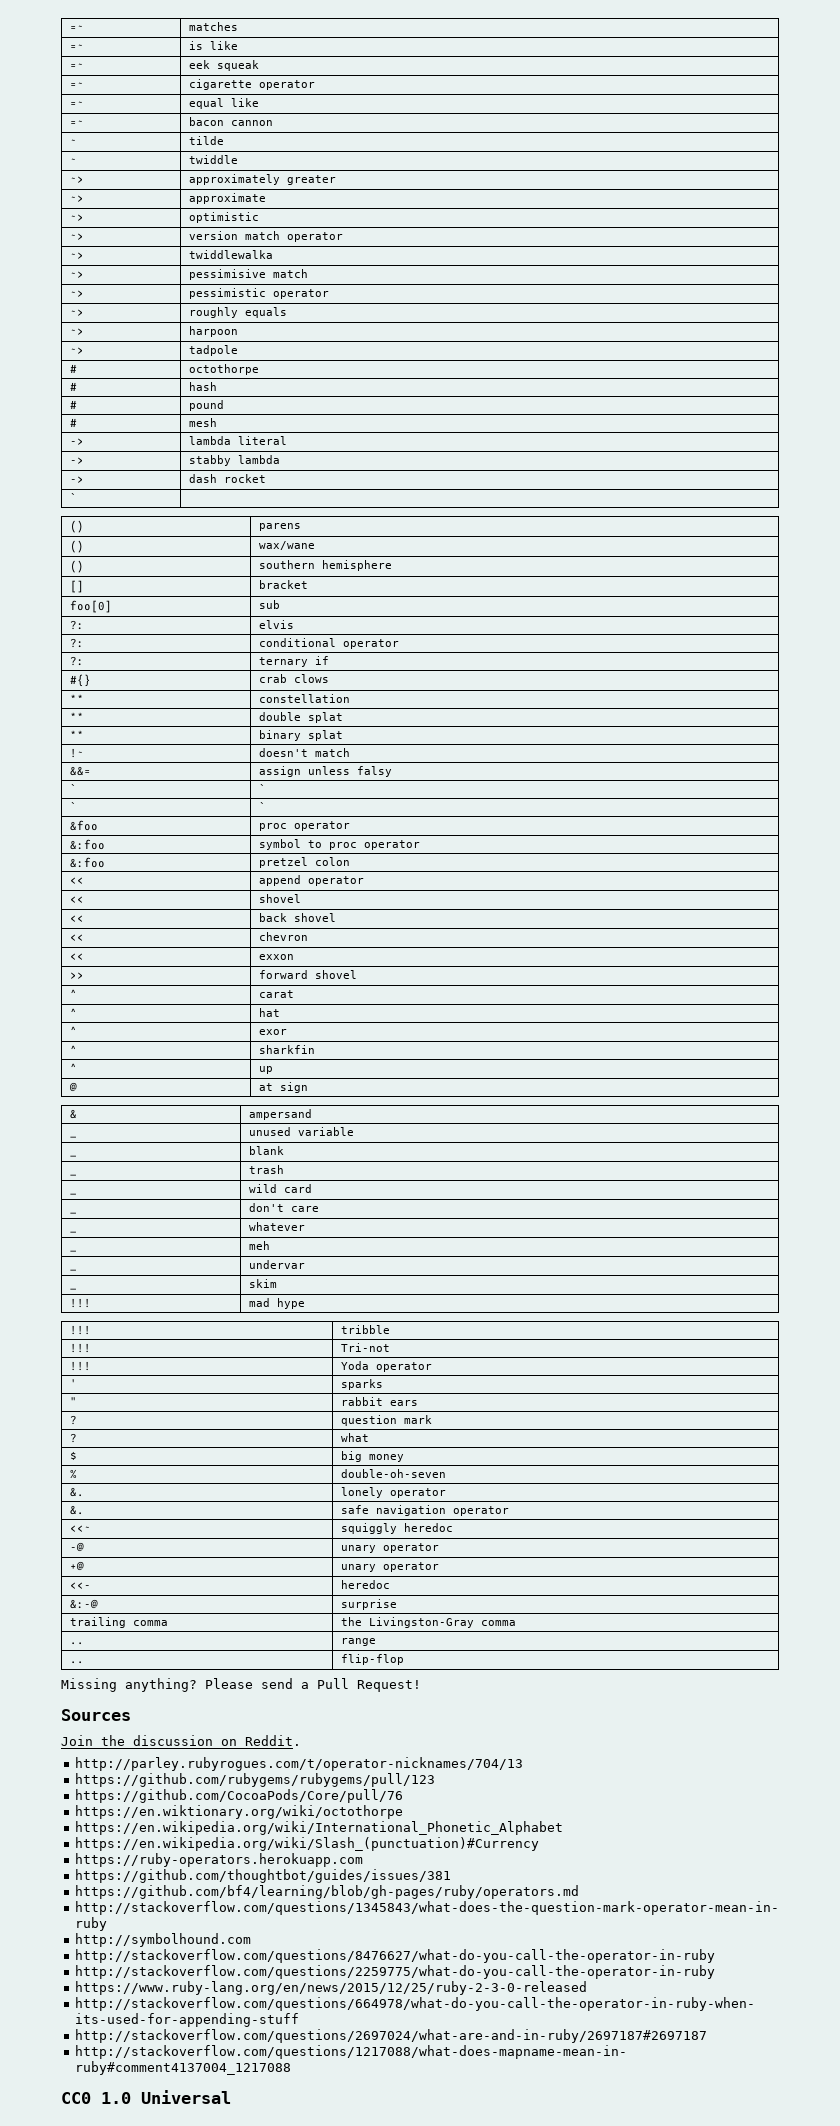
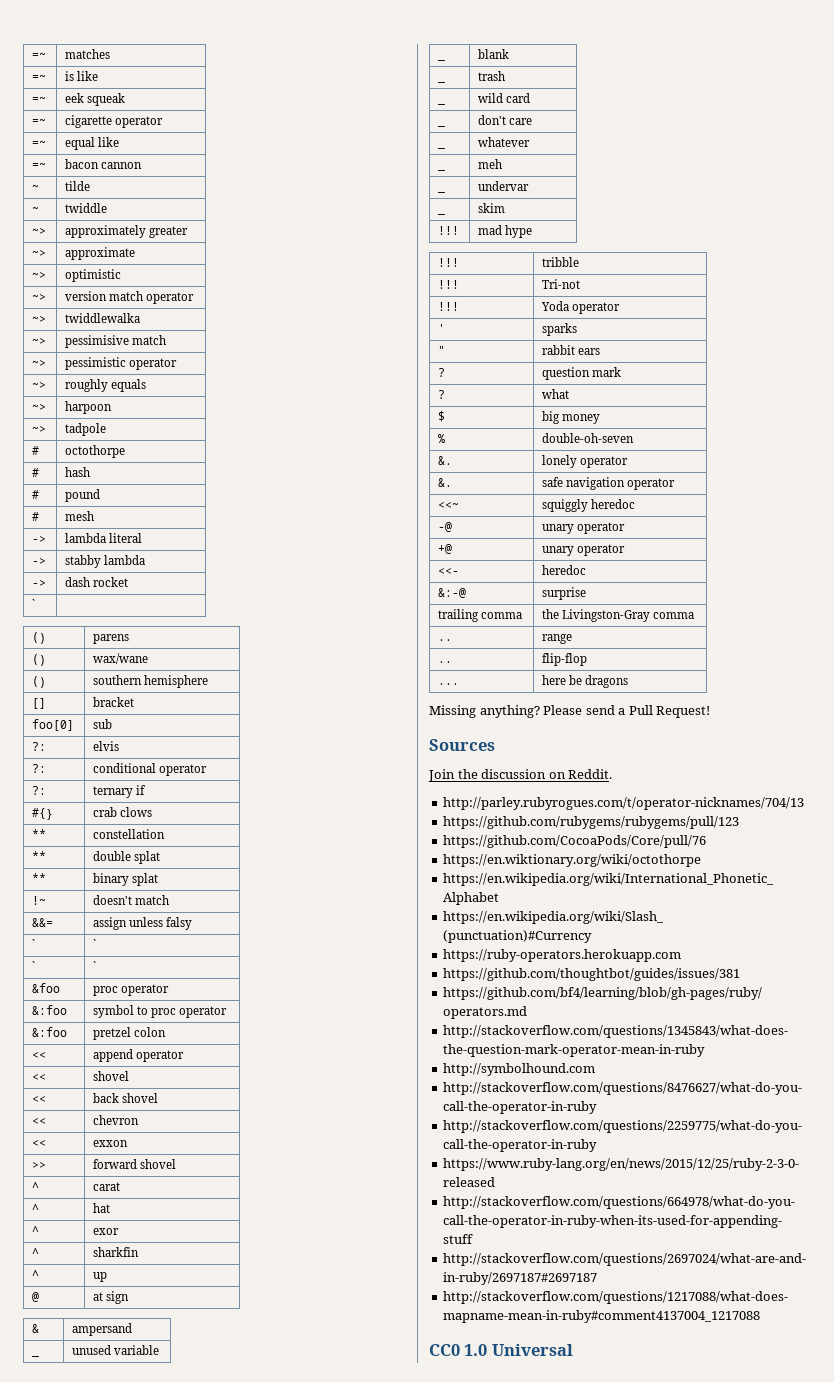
(405, 1659) none -> [438,683,460,685] [542,675,629,688] // ... | here be dragons

